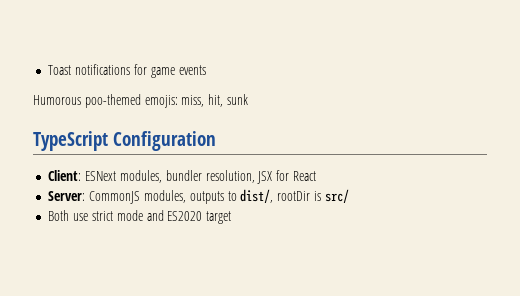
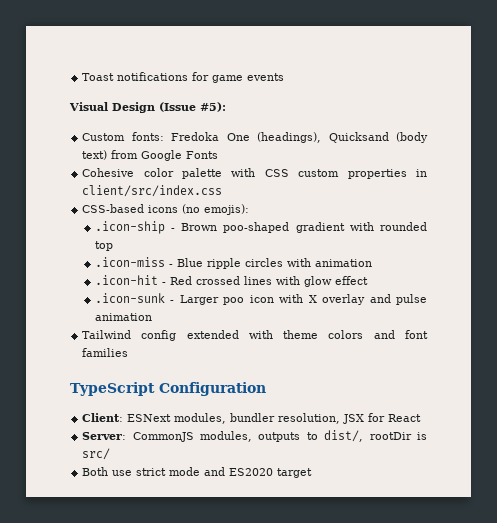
[33,94,248,108] Humorous poo-themed emojis: miss, hit, sunk -> [69,102,226,113] [82,132,428,143] [82,150,219,161] [82,168,427,179] [82,185,223,197] [82,204,250,215] [94,221,427,234] [94,241,113,251] [94,257,372,269] [94,275,368,287] [94,293,427,305] [94,313,152,321] [82,330,428,341] [82,348,129,357] Visual Design (Issue #5): // Custom fonts: Fredoka One (headings), Quicksand (body text) from Google Fonts // Cohesive color palette with CSS custom properties in client/src/index.css // CSS-based icons (no emojis): // .icon-ship - Brown poo-shaped gradient with rounded top // .icon-miss - Blue ripple circles with animation // .icon-hit - Red crossed lines with glow effect // .icon-sunk - Larger poo icon with X overlay and pulse animation // Tailwind config extended with theme colors and font families

